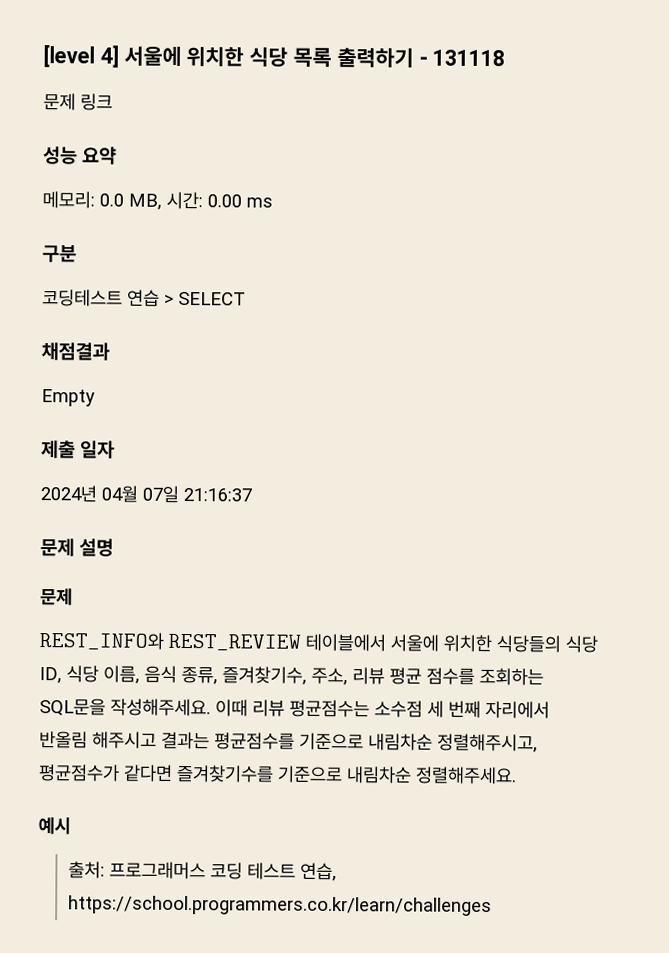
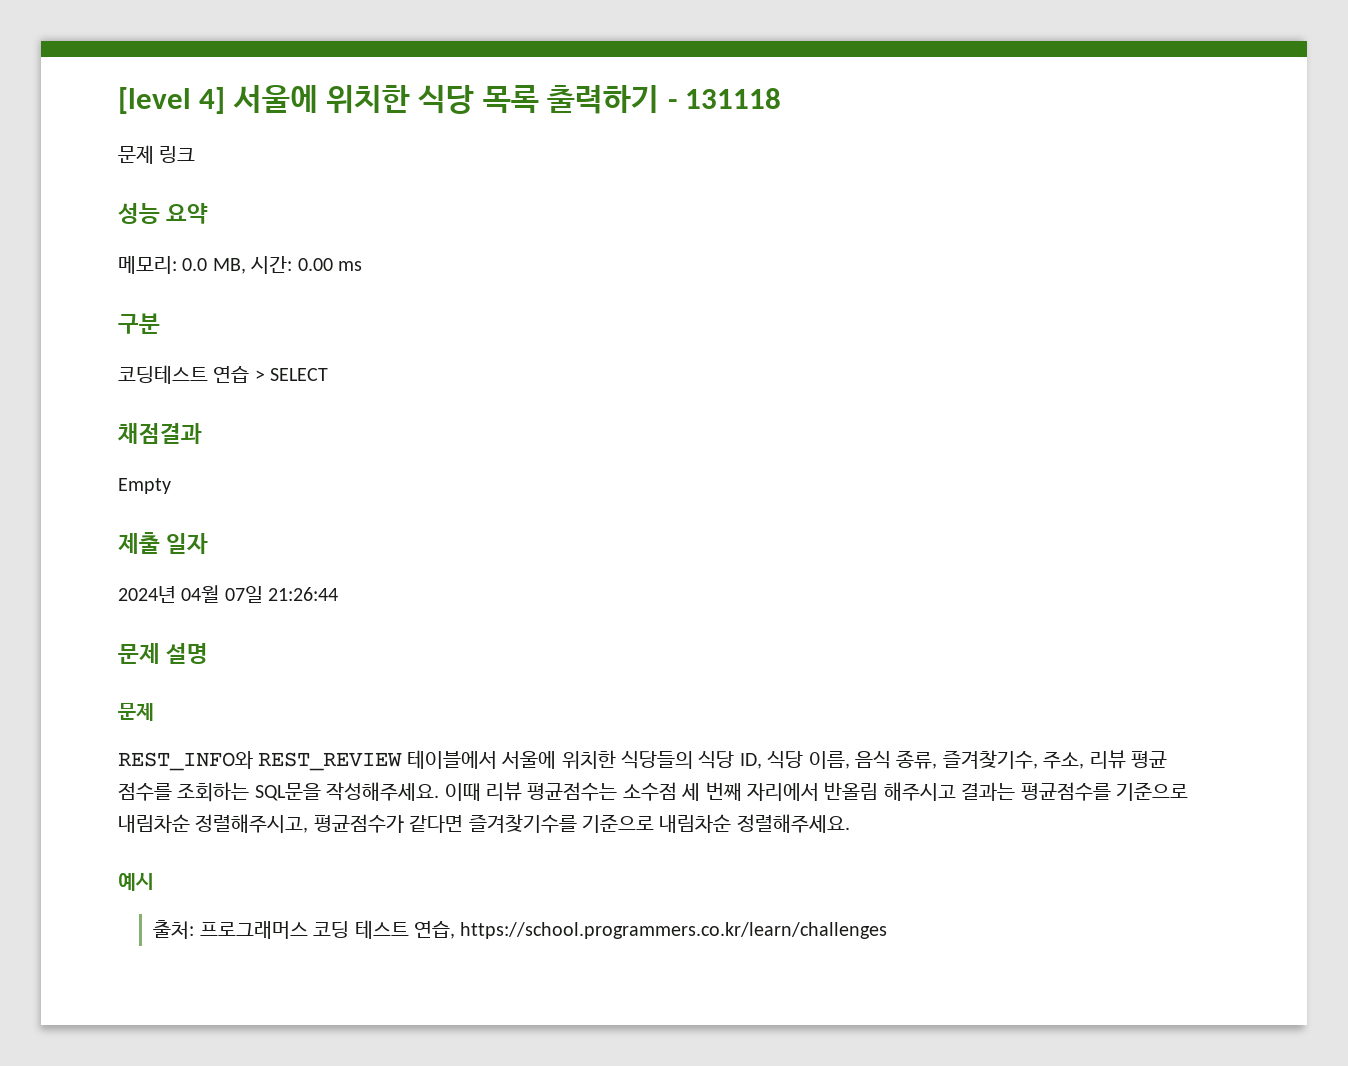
[183,488,252,502] 21:16:37 -> [268,587,339,601] 21:26:44

